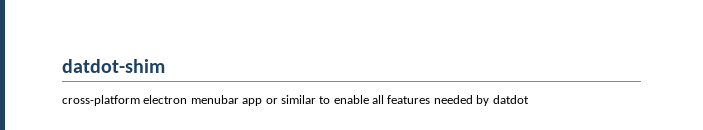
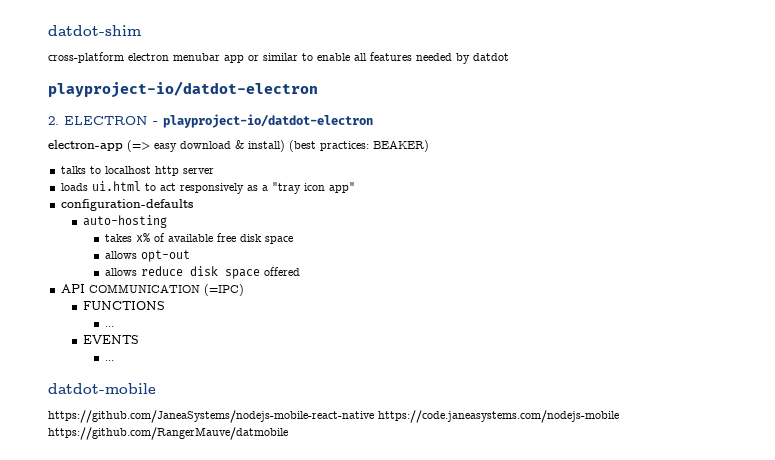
(529, 99) none -> [48,81,318,98] [48,114,373,128] [48,140,429,152] [60,166,214,176] [60,181,355,194] [60,199,193,211] [82,215,167,228] [104,233,293,244] [104,250,190,262] [104,266,300,279] [60,284,244,296] [82,301,165,310] [104,326,114,327] [82,335,139,344] [104,360,114,361] [48,383,156,394] [48,410,619,423] [48,427,288,440] // playproject-io/datdot-electron // 2. ELECTRON - playproject-io/datdot-electron // electron-app (=> easy download & install) (best practices: BEAKER) // talks to localhost http server // loads ui.html to act responsively as a "tray icon app" // configuration-defaults // auto-hosting // takes x% of available free disk space // allows opt-out // allows reduce disk space offered // API COMMUNICATION (=IPC) // FUNCTIONS // ... // EVENTS // ... // datdot-mobile // https://github.com/JaneaSystems/nodejs-mobile-react-native https://code.janeasystems.com/nodejs-mobile https://github.com/RangerMauve/datmobile

